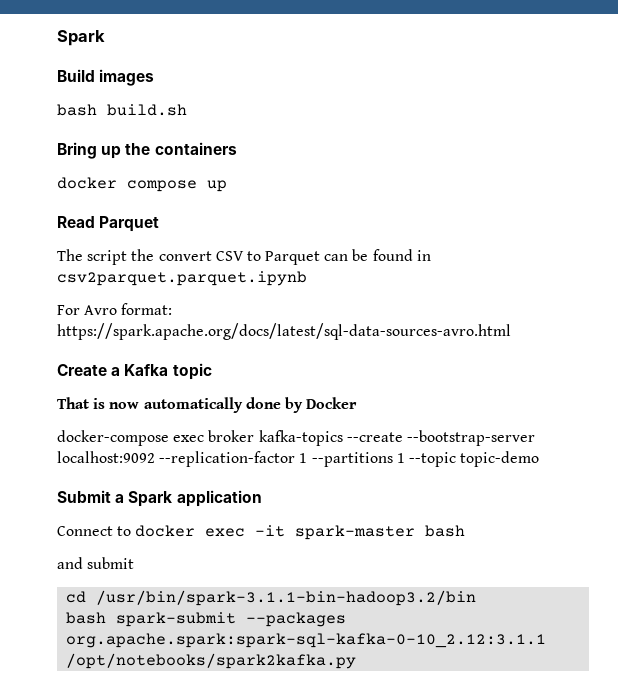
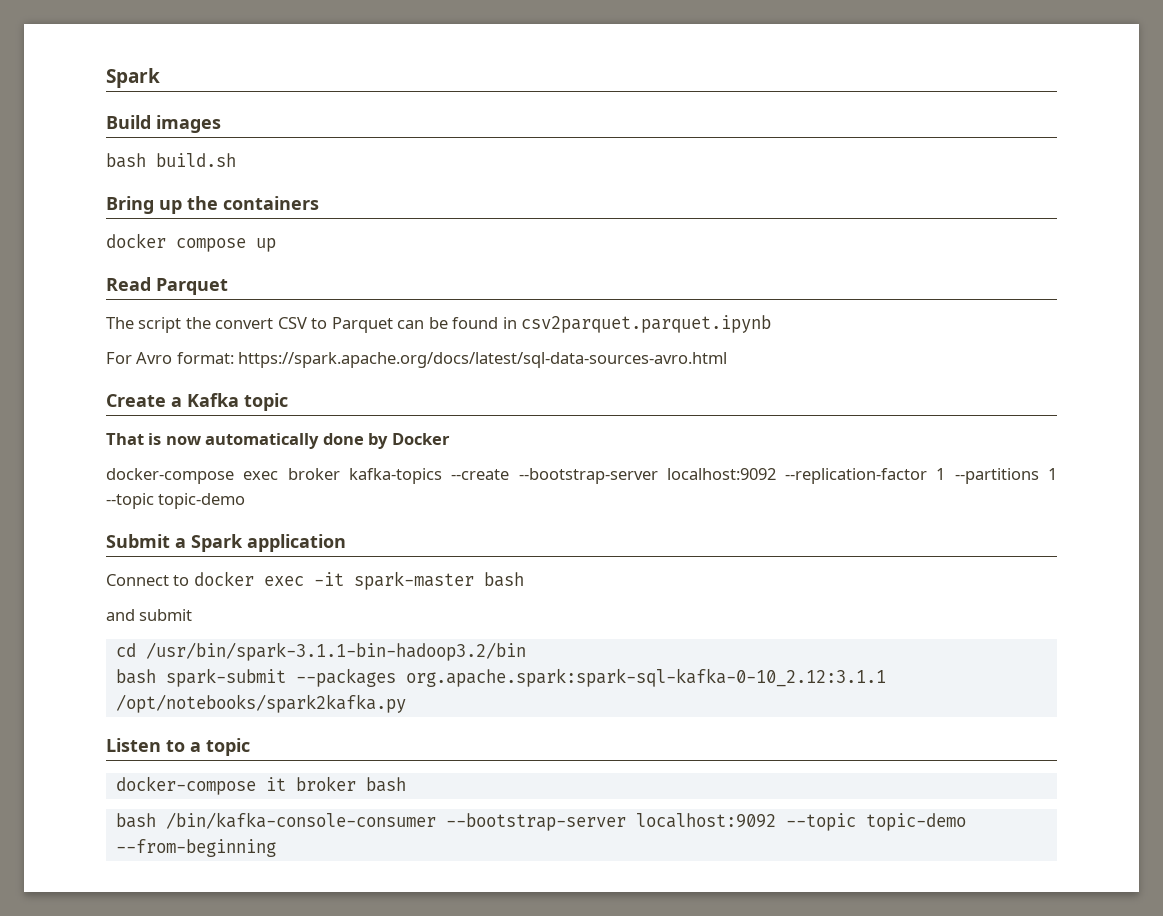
(357, 661) none -> [106,738,250,756] [115,776,406,795] [115,812,966,831] [115,839,276,857] // Listen to a topic // docker-compose it broker bash // bash /bin/kafka-console-consumer --bootstrap-server localhost:9092 --topic topic-demo --from-beginning

